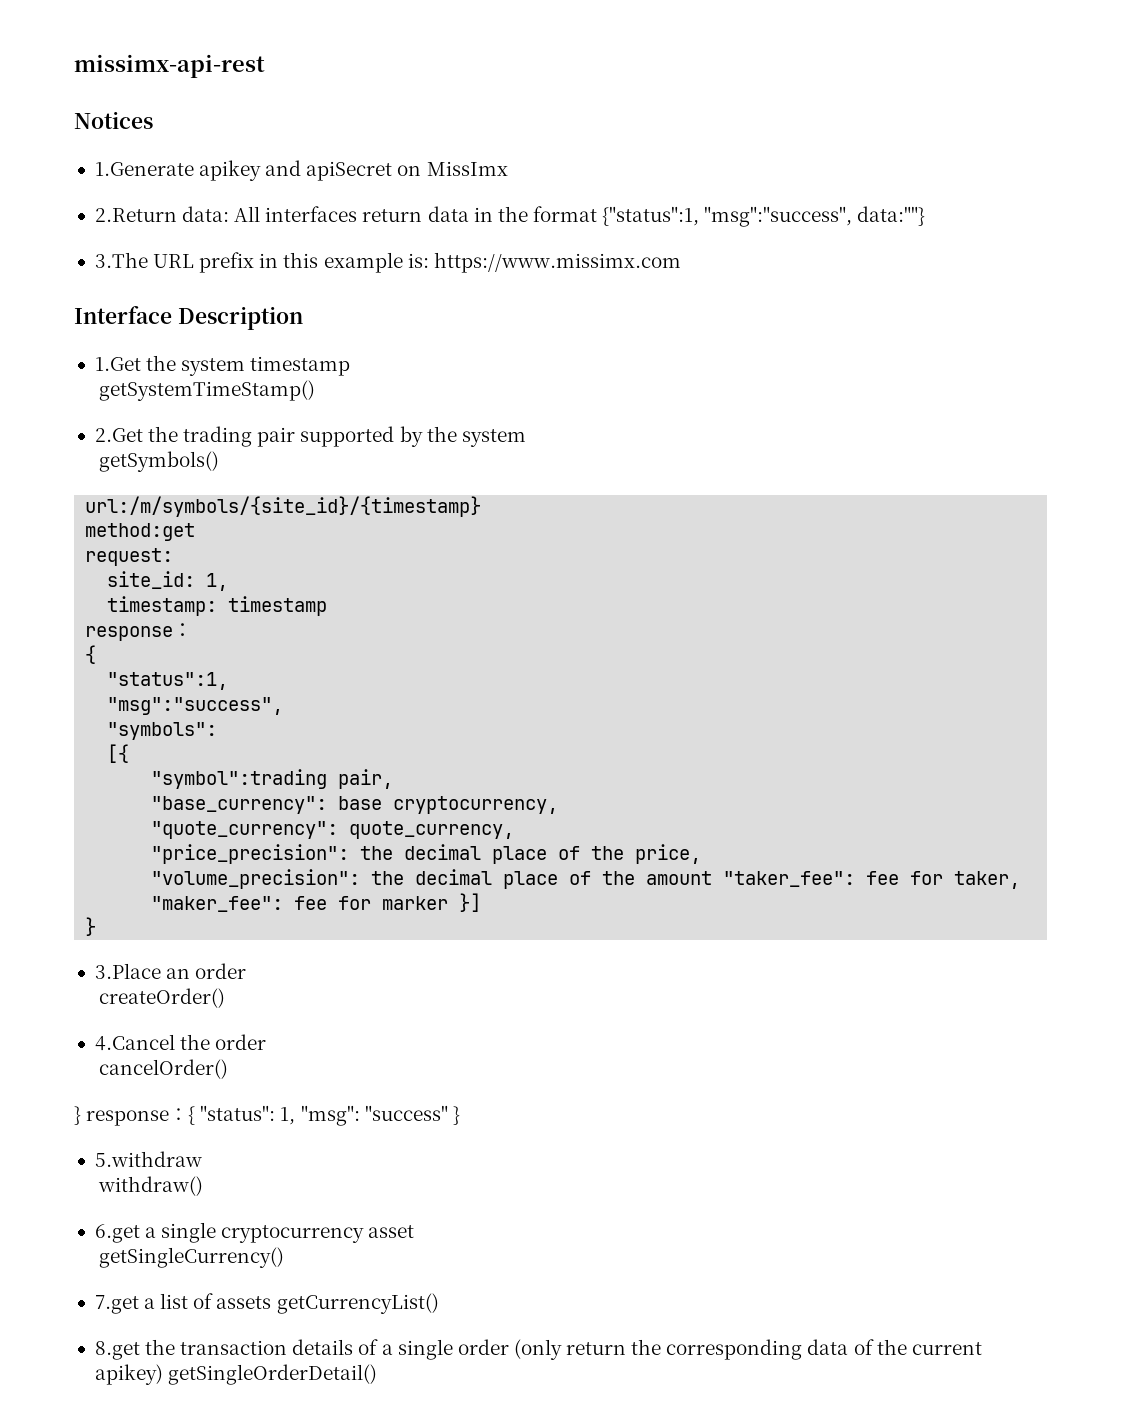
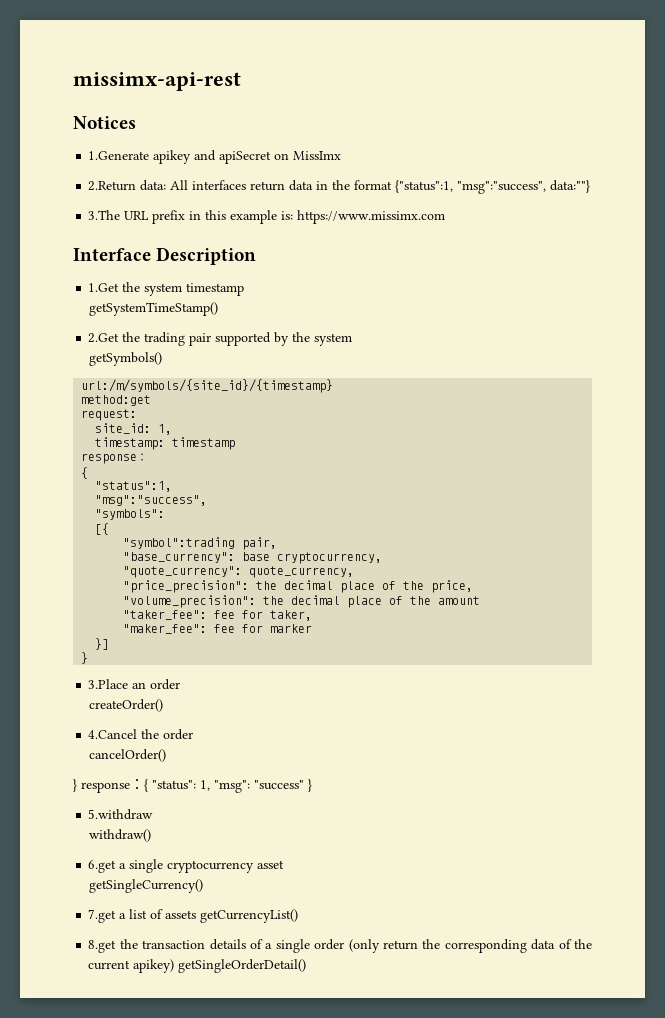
(713, 878) none -> (481, 600) //
(449, 903) none -> (313, 628) //

